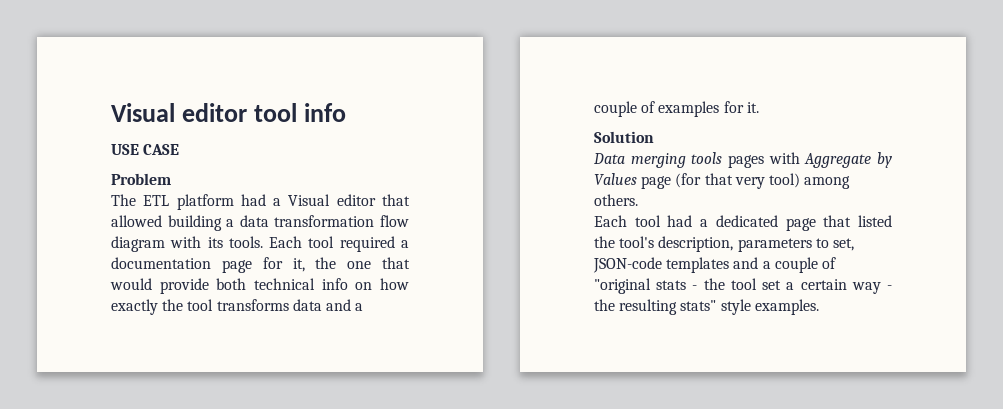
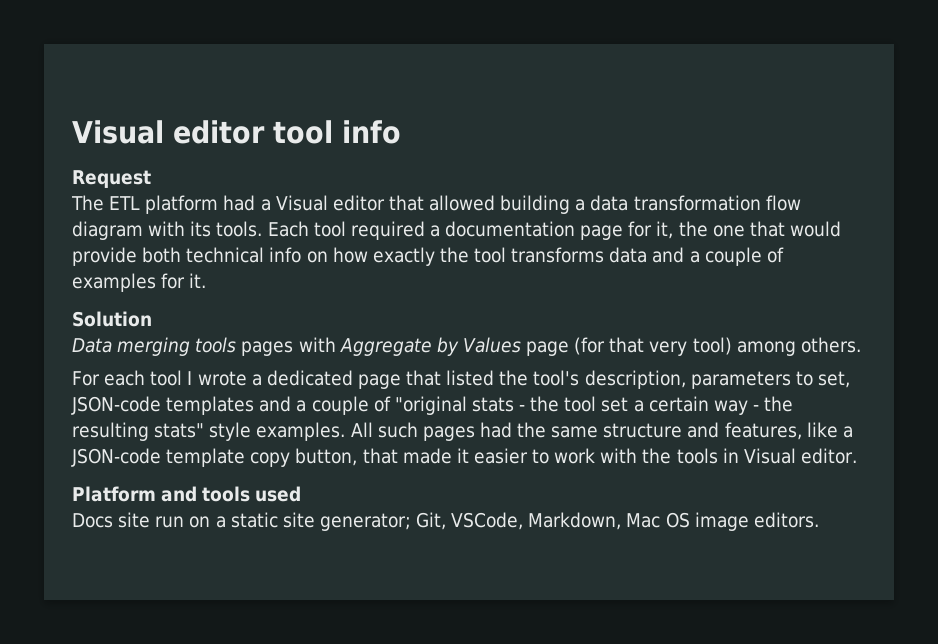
[111,144,180,155] [111,173,171,185] USE CASE // Problem -> [72,170,151,188] Request
[594,215,693,227] Each tool had -> [72,370,247,386] For each tool I wrote
(819, 307) none -> [350,422,853,441] [71,448,857,467] [72,486,302,502] [72,512,819,531] All such pages had the same structure and features, like a JSON-code template copy button, that made it easier to work with the tools in Visual editor. // Platform and tools used // Docs site run on a static site generator; Git, VSCode, Markdown, Mac OS image editors.

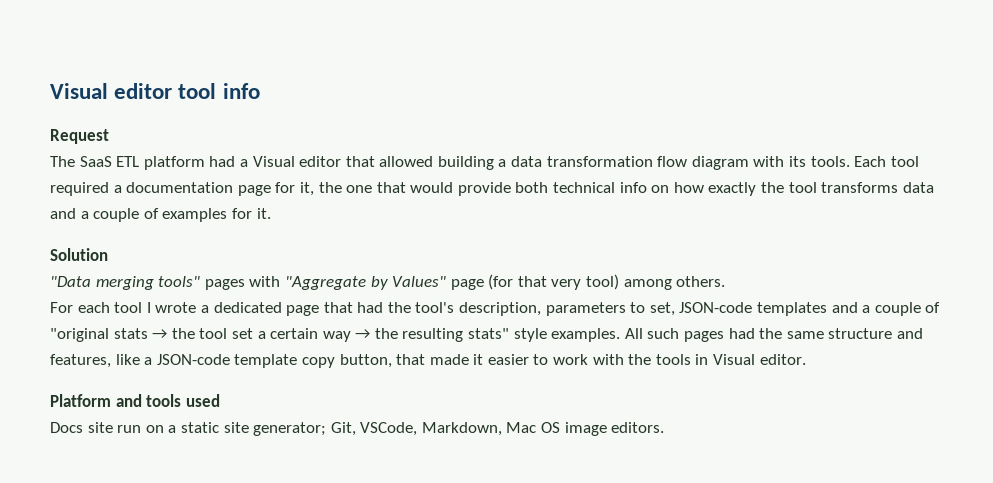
(104, 203) none -> [79,156,112,167] SaaS
[72,337,521,356] Data merging tools pages with Aggregate by Values -> [50,276,447,290] "Data merging tools" pages with "Aggregate by Values"
[446,370,495,386] listed -> [357,302,384,313] had
[519,405,526,411] - -> [152,329,168,339] →
[752,405,759,411] - -> [355,329,371,339] →

